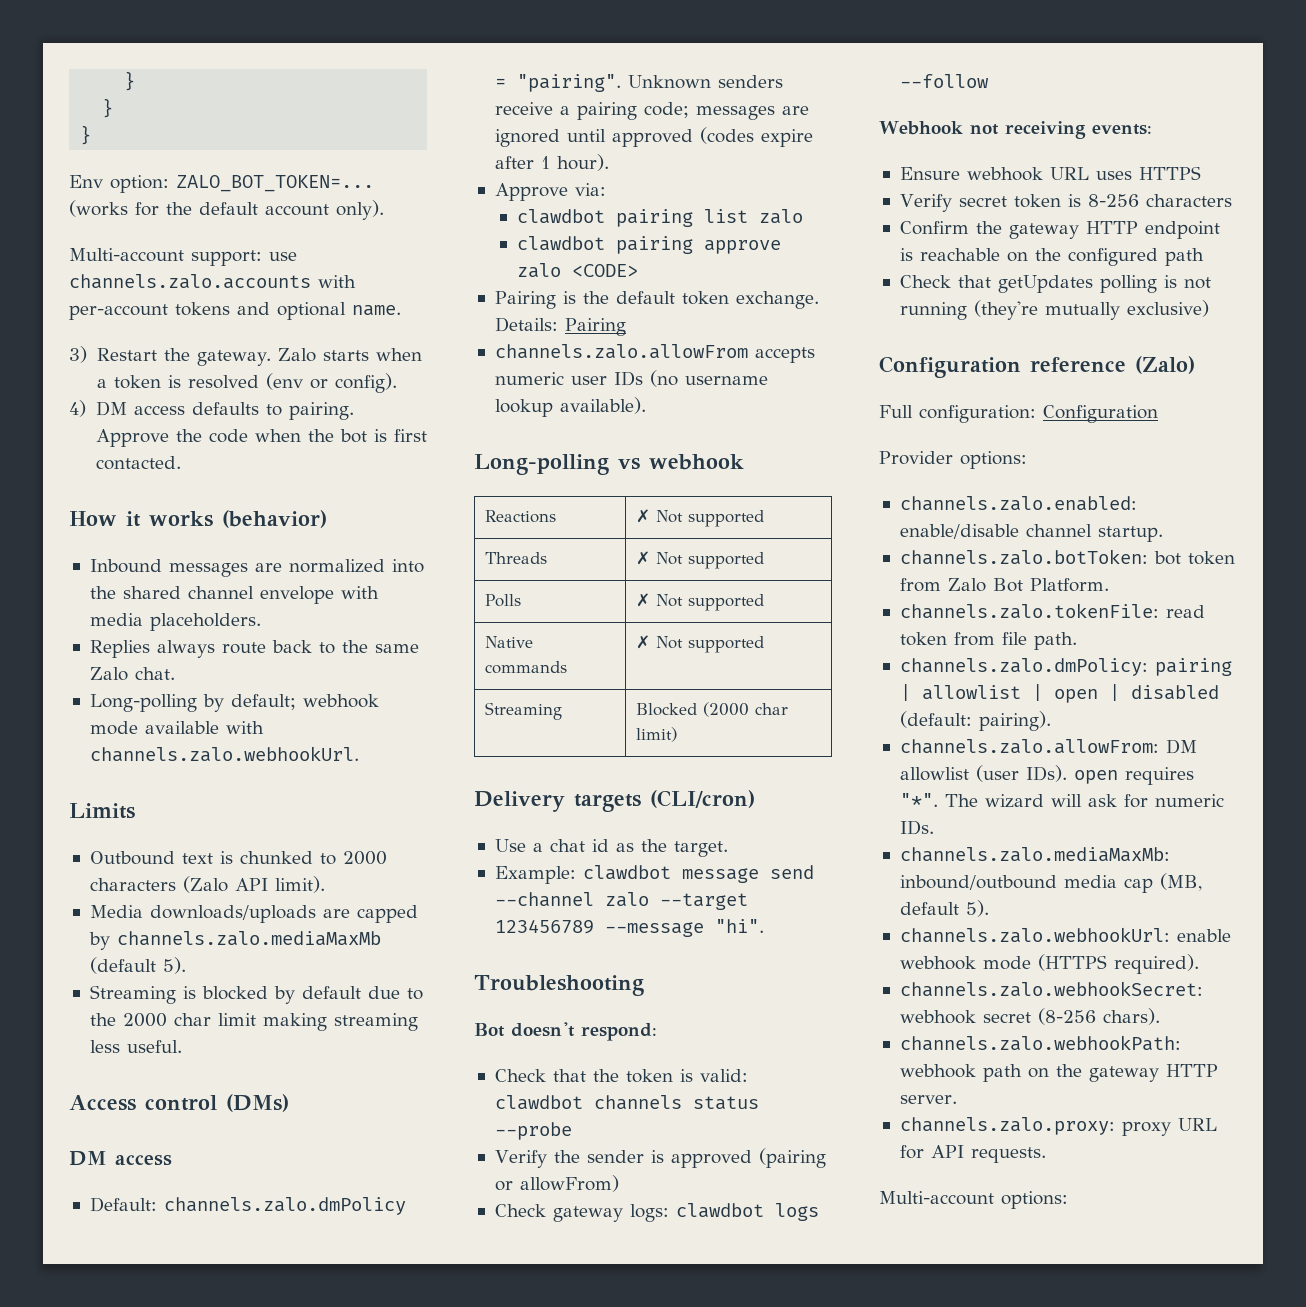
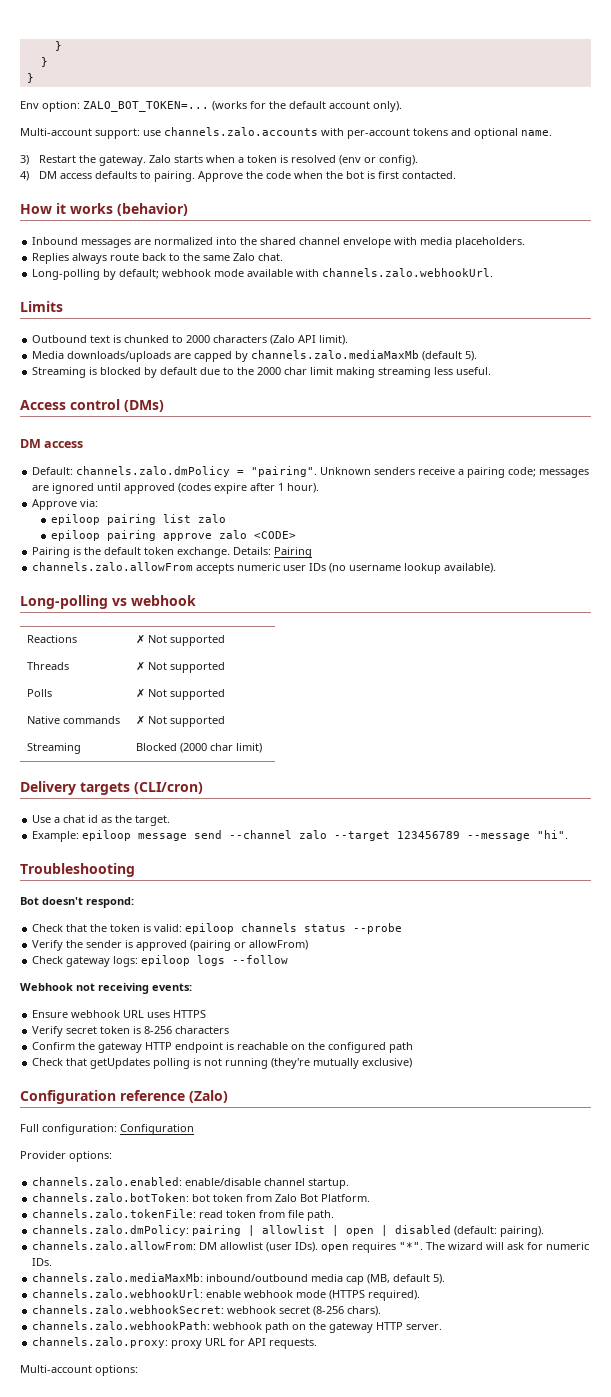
[517,209,606,224] clawdbot -> [50,514,100,525] epiloop
[517,236,606,251] clawdbot -> [50,530,100,541] epiloop
[582,865,671,880] clawdbot -> [82,830,132,841] epiloop
[494,1095,583,1110] clawdbot -> [185,923,235,934] epiloop
[675,1203,764,1218] clawdbot -> [141,955,191,966] epiloop

